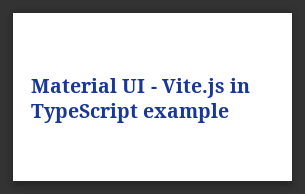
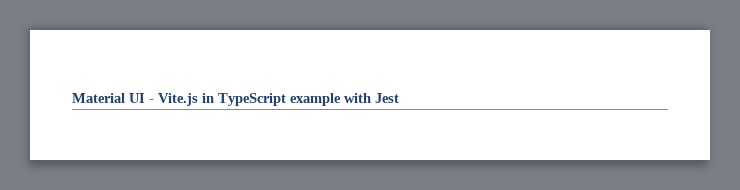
(230, 113) none -> [344,93,399,103] with Jest

